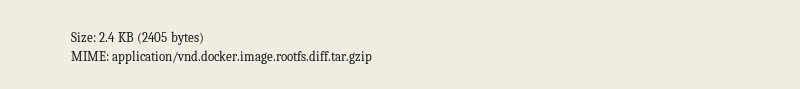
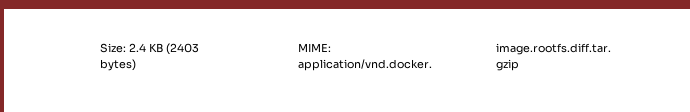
[137,32,168,44] (2405 -> [165,43,199,55] (2403

